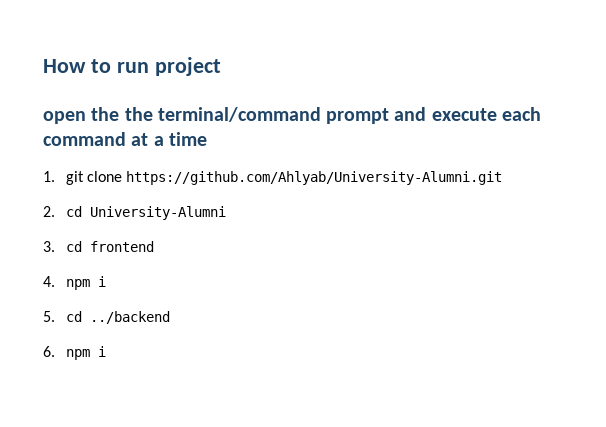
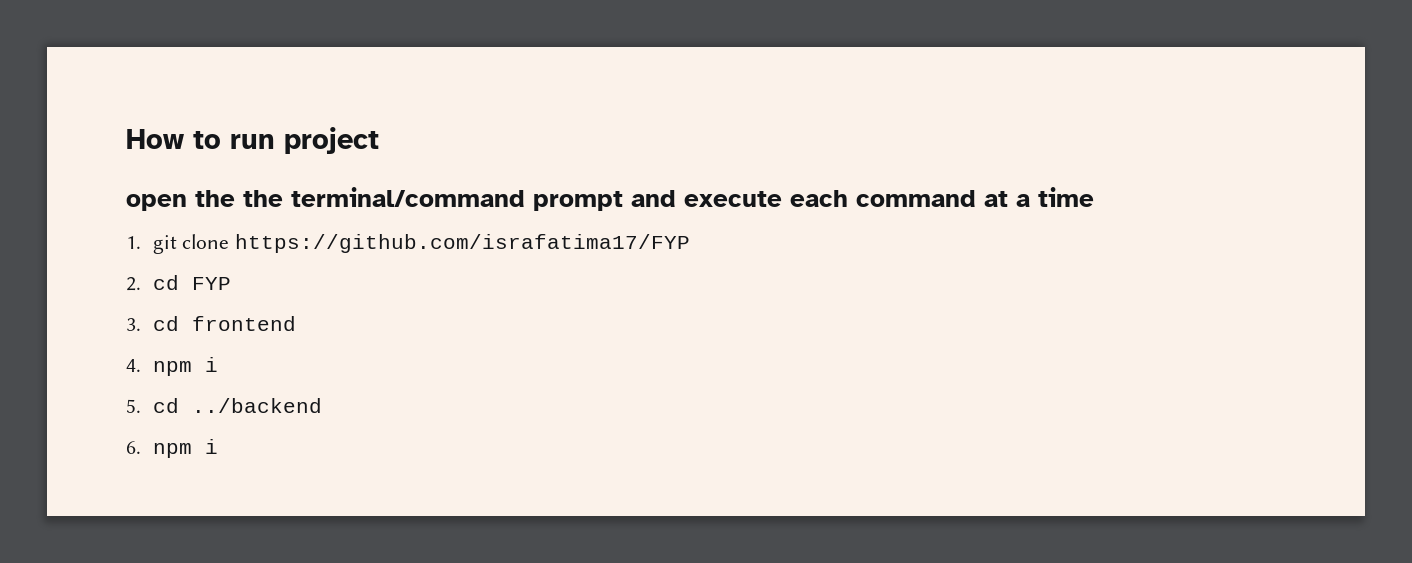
[126,171,503,185] https://github.com/Ahlyab/University-Alumni.git -> [235,234,691,253] https://github.com/israfatima17/FYP
[89,206,226,220] University-Alumni -> [191,277,231,290] FYP

